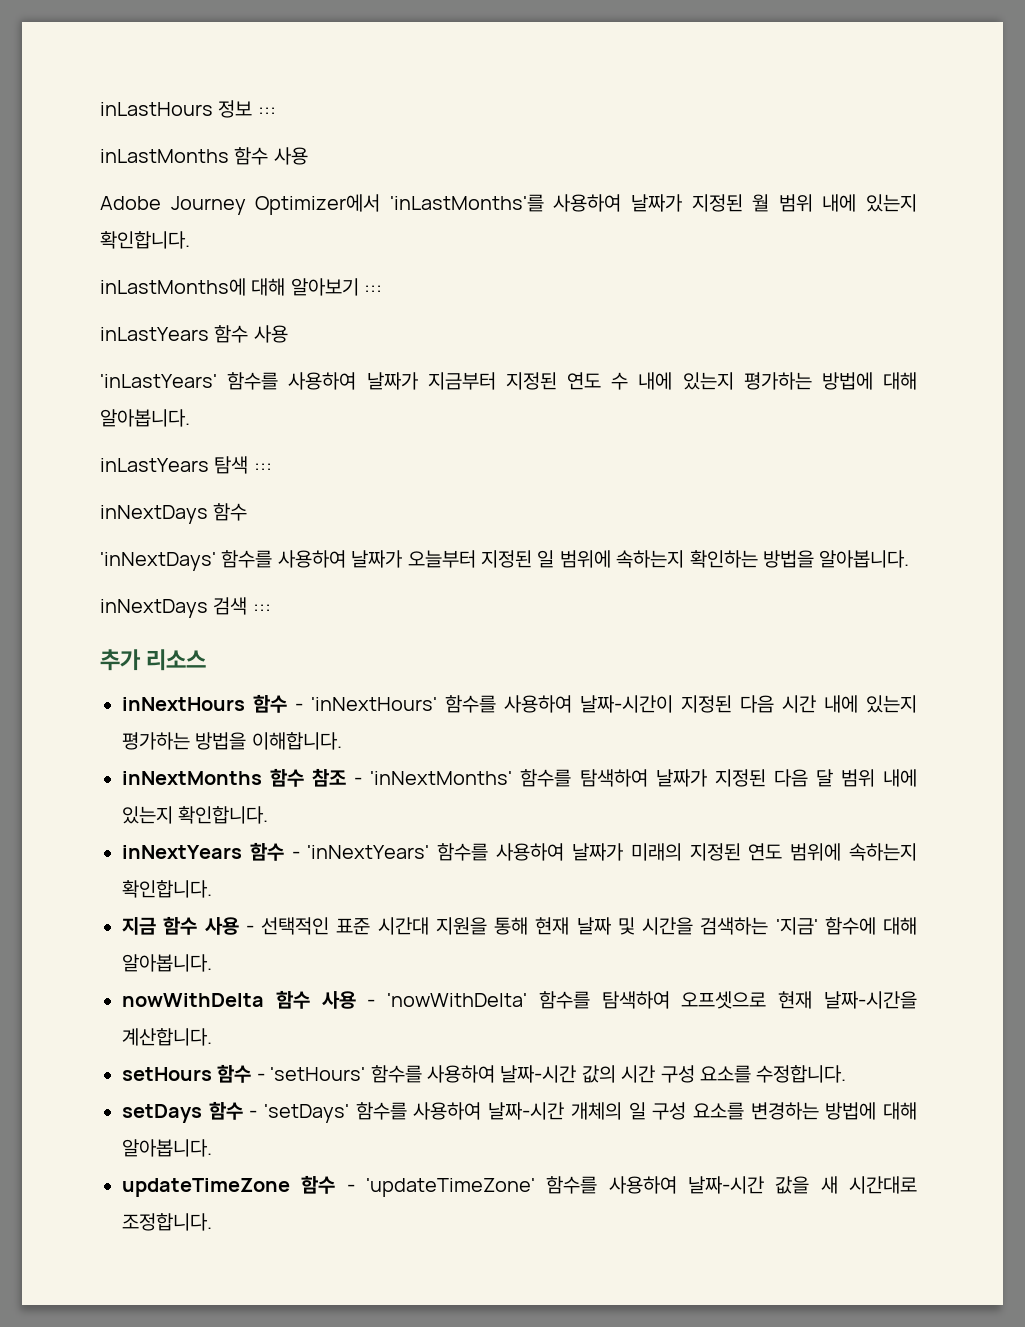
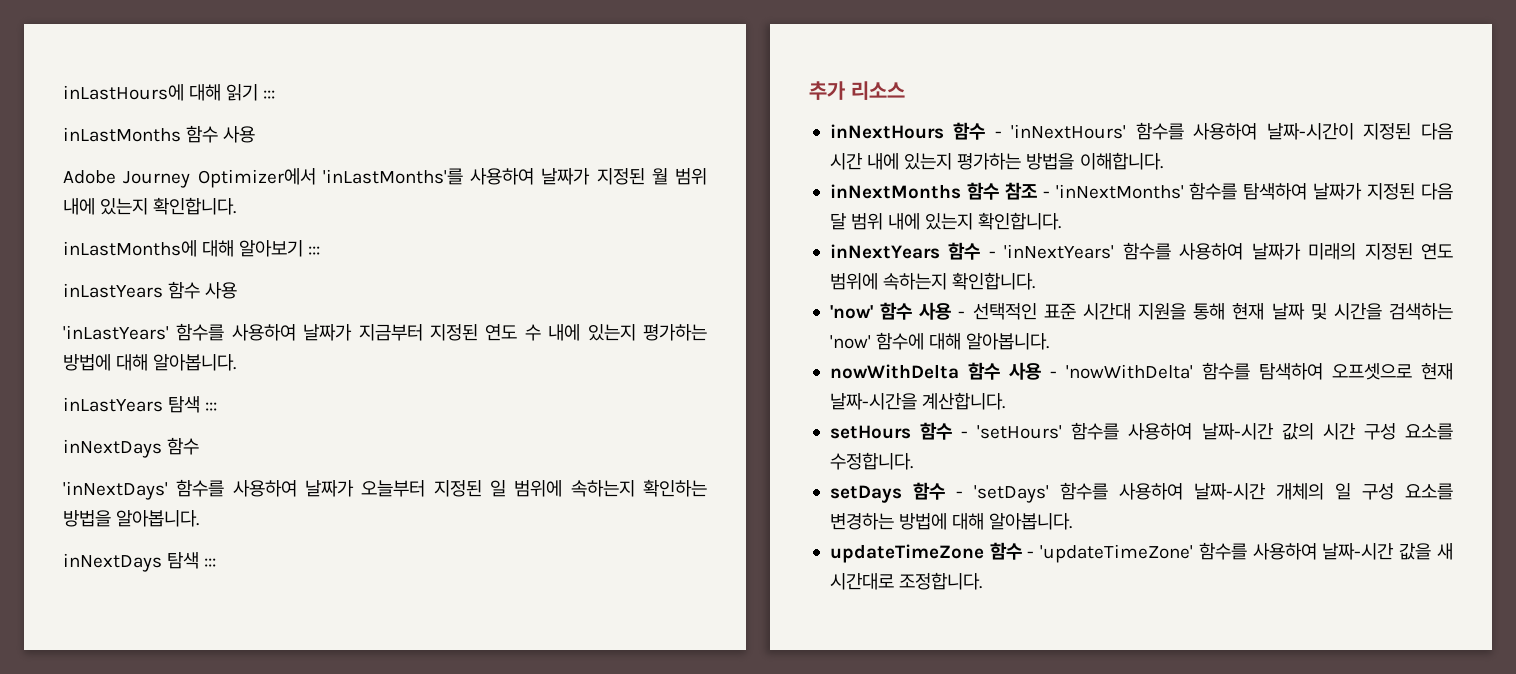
[100,100,253,118] inLastHours 정보 -> [63,84,259,101] inLastHours에 대해 읽기
[213,597,248,615] 검색 -> [167,552,200,569] 탐색
[122,917,156,935] 지금 -> [829,305,873,319] 'now'
[775,917,818,935] '지금' -> [829,335,871,349] 'now'

